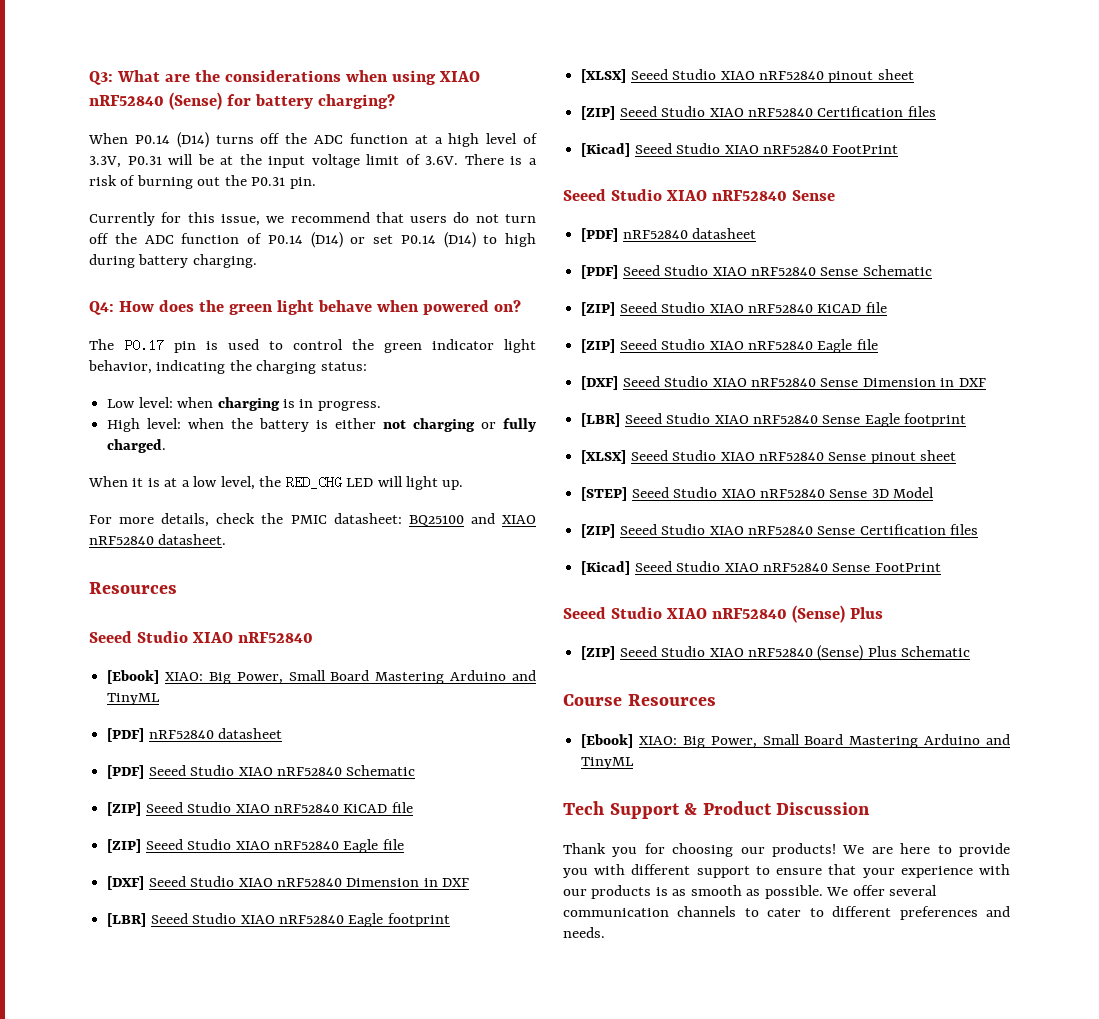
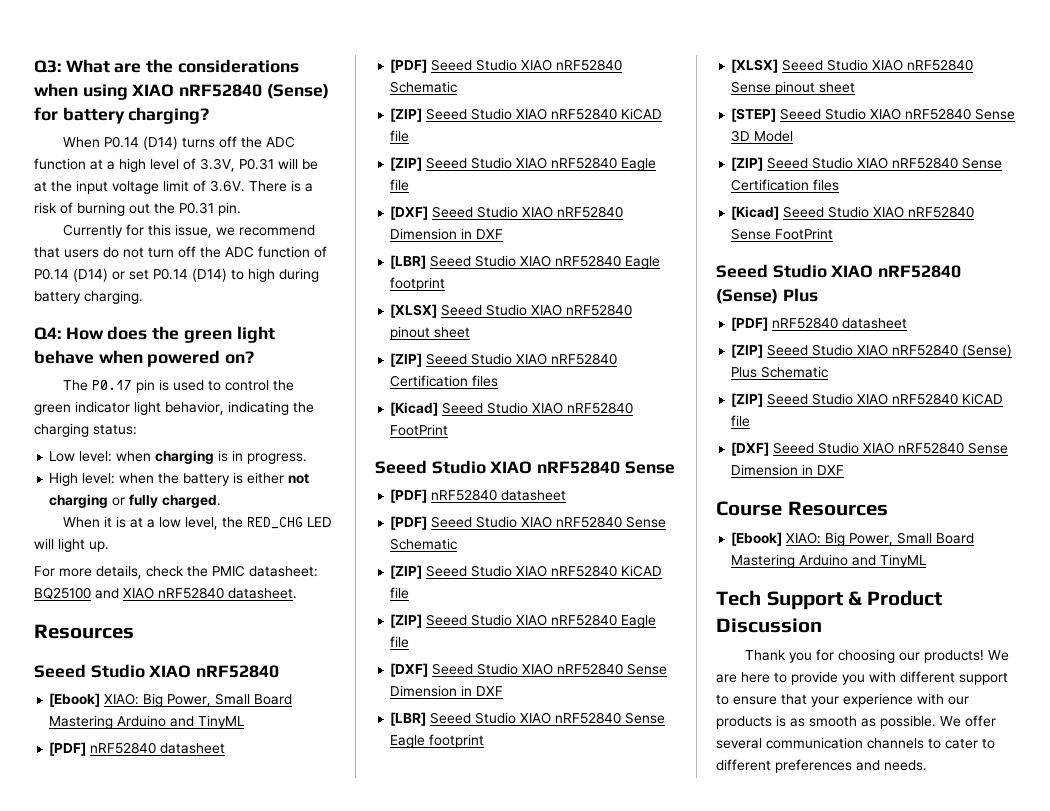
(883, 613) none -> [731,317,908,331] // [PDF] nRF52840 datasheet
(971, 651) none -> [731,393,1004,407] [731,415,751,427] [731,442,1009,456] [731,464,845,476] // [ZIP] Seeed Studio XIAO nRF52840 KiCAD file // [DXF] Seeed Studio XIAO nRF52840 Sense Dimension in DXF

